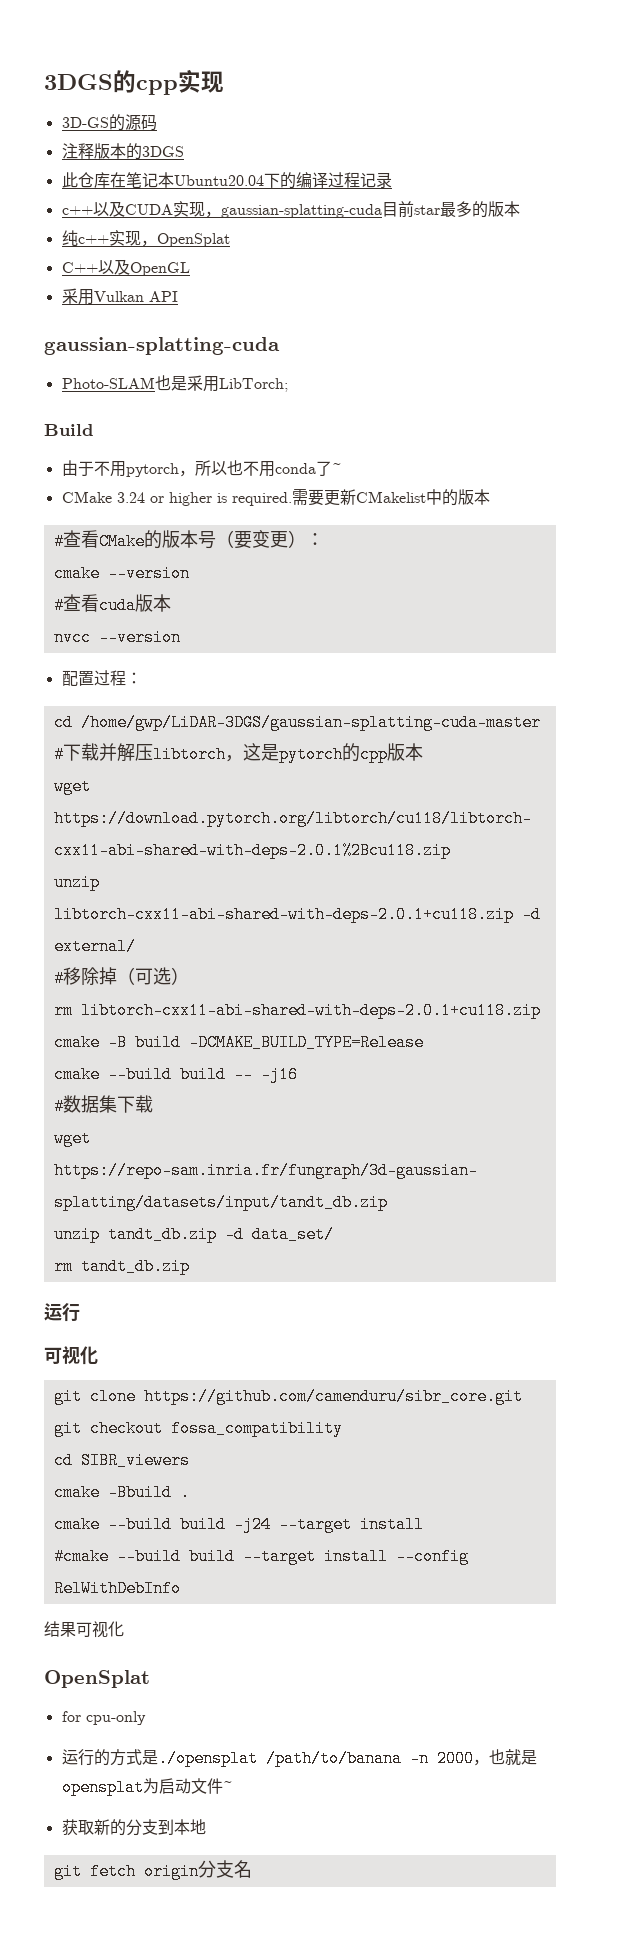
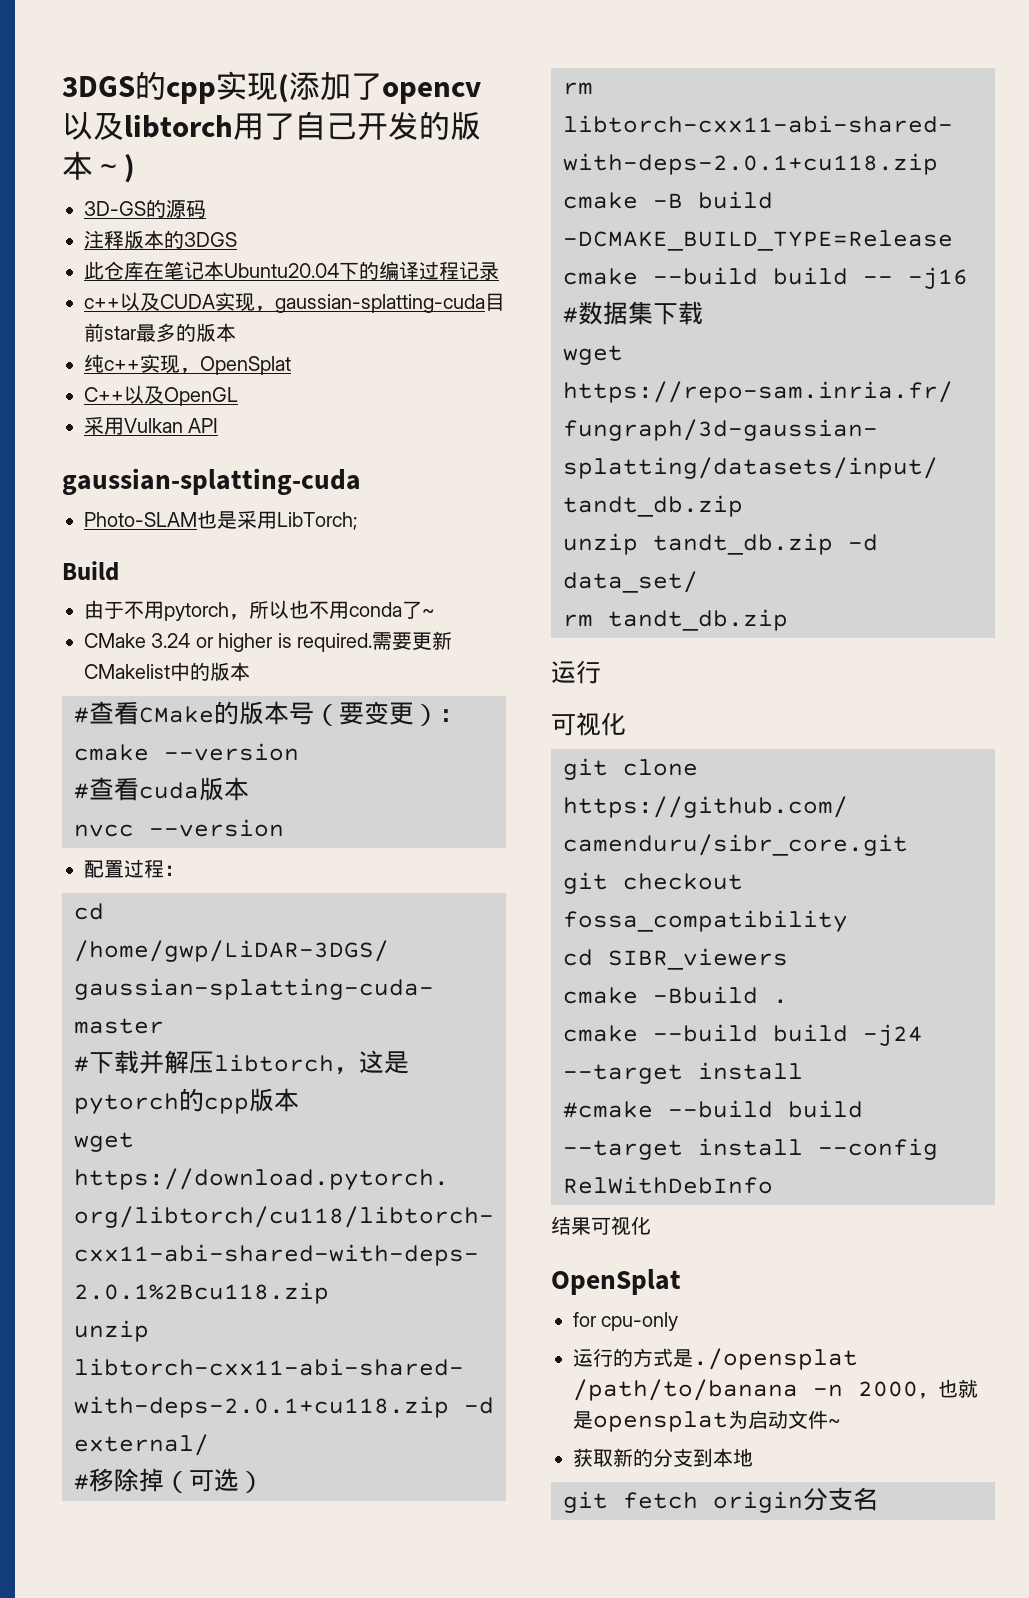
(224, 82) none -> [278,71,481,104] [62,111,481,141] [62,151,135,183] (添加了opencv以及libtorch用了自己开发的版本～)

